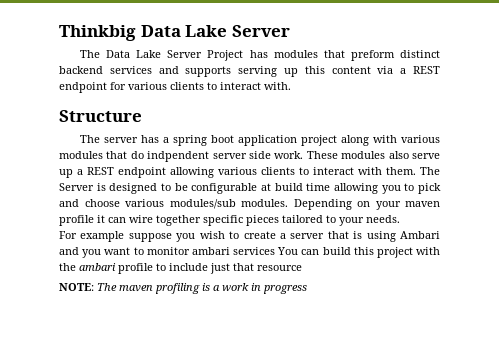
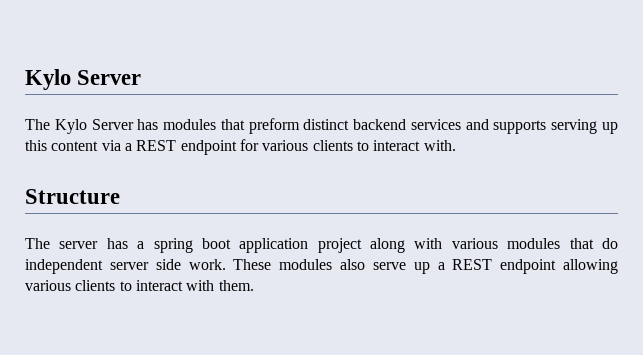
[59,25,228,41] Thinkbig Data Lake -> [25,69,71,90] Kylo
[106,50,244,61] Data Lake Server Project -> [54,119,134,134] Kylo Server
[147,151,210,162] indpendent -> [25,259,103,274] independent
[420,167,440,175] [59,183,442,194] [59,199,440,210] [59,215,400,226] [59,231,440,242] [59,247,441,258] [59,263,302,274] [59,283,307,294] The Server is designed to be configurable at build time allowing you to pick and choose various modules/sub modules. Depending on your maven profile it can wire together specific pieces tailored to your needs. // For example suppose you wish to create a server that is using Ambari and you want to monitor ambari services You can build this project with the ambari profile to include just that resource // NOTE: The maven profiling is a work in progress -> (254, 285) none

